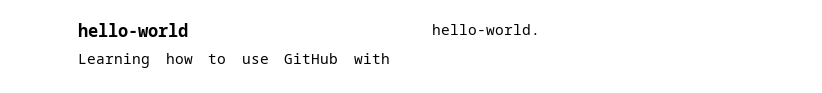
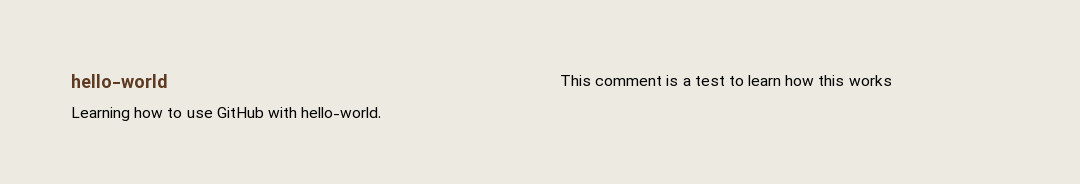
(540, 29) none -> [560,75,892,86] // This comment is a test to learn how this works

